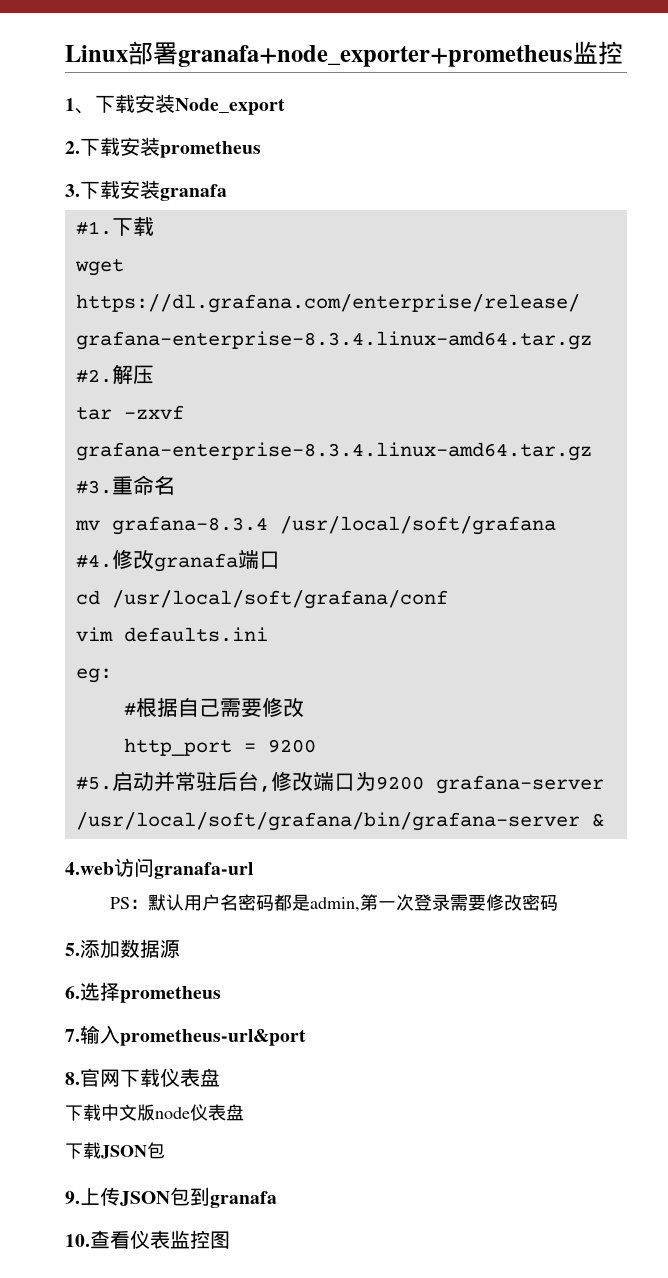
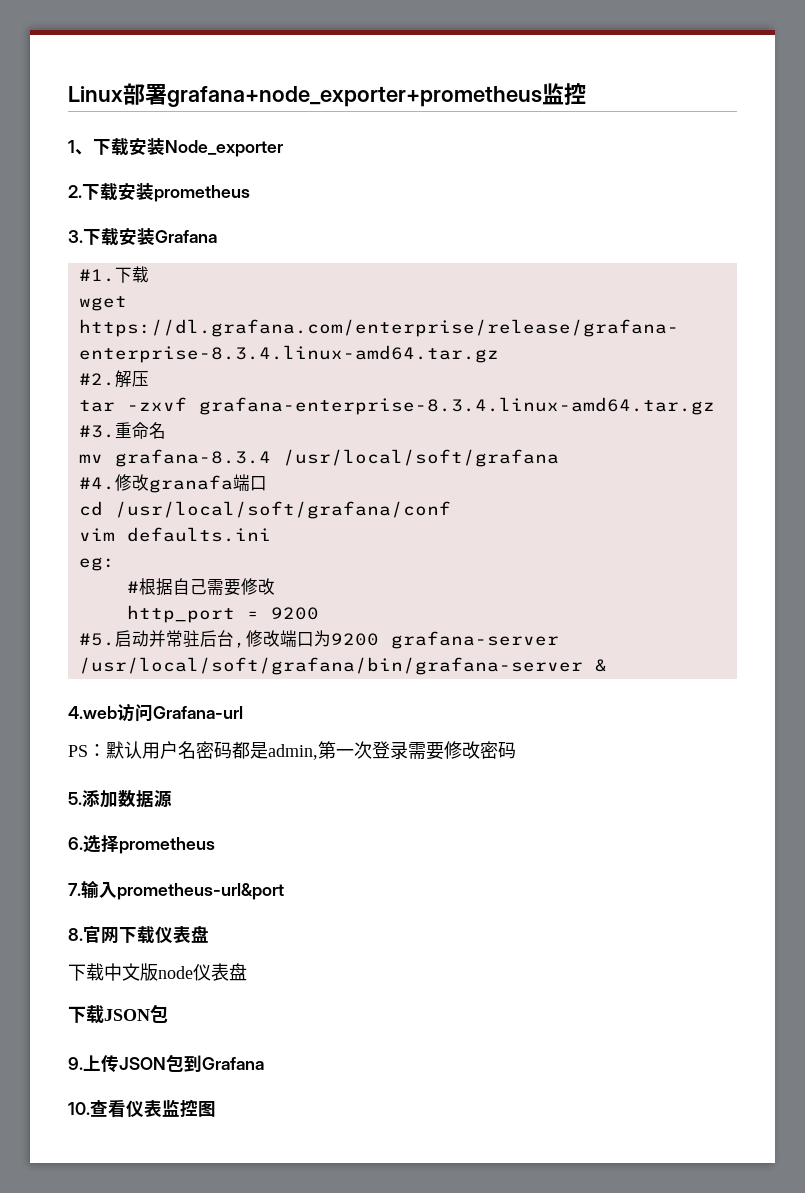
[178,45,573,67] granafa+node_exporter+prometheus -> [167,86,542,107] grafana+node_exporter+prometheus
[175,98,285,115] Node_export -> [165,140,283,157] Node_exporter
[160,184,227,201] granafa -> [155,230,217,243] Grafana
[154,862,253,879] granafa-url -> [153,706,243,719] Grafana-url
[210,1191,277,1208] granafa -> [202,1057,264,1070] Grafana

